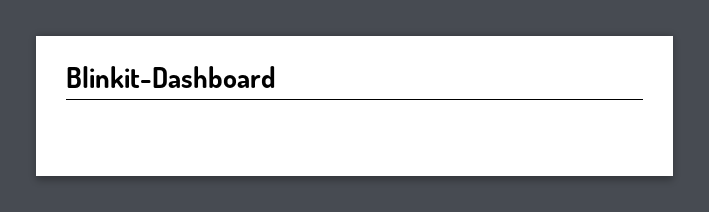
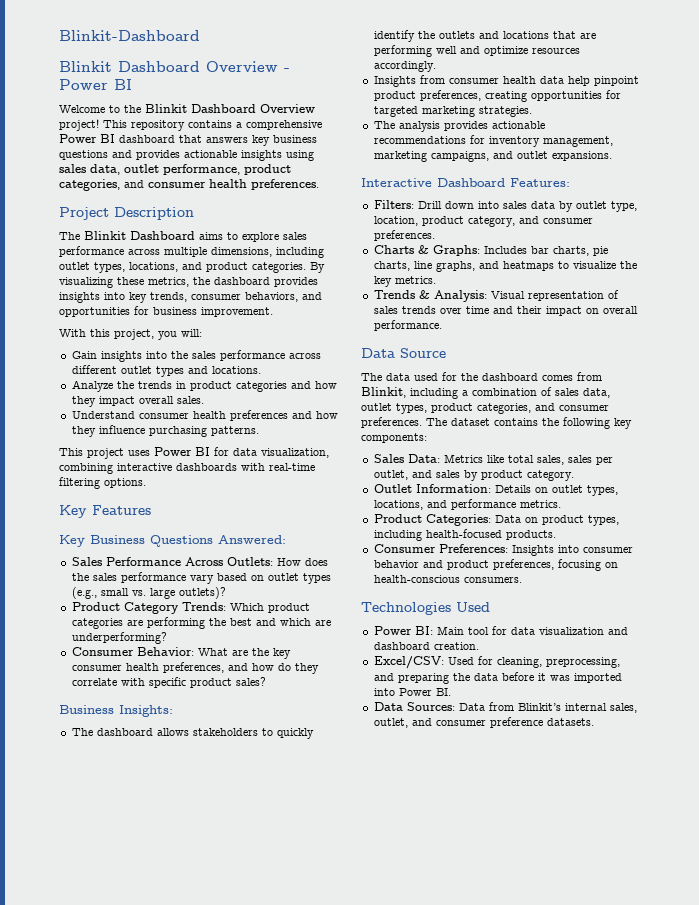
(276, 77) none -> [59,61,290,72] [59,79,132,90] [59,104,315,113] [59,119,322,131] [59,134,317,146] [59,150,314,161] [59,164,291,175] [59,179,319,191] [59,207,194,220] [59,231,307,242] [59,246,324,258] [59,262,325,273] [59,277,318,288] [59,292,322,303] [59,306,273,317] [59,329,202,340] [71,350,321,362] [71,365,261,377] [71,380,337,392] [71,396,204,407] [71,410,338,421] [71,425,259,437] [59,447,329,459] [59,463,315,474] [59,477,146,489] [59,505,151,518] [59,535,286,547] [71,557,328,566] [71,572,331,584] [71,587,226,599] [71,602,310,614] [71,617,331,629] [71,632,167,644] [71,647,291,659] [71,662,319,674] [71,677,266,688] [59,705,173,717] [71,728,314,739] [373,30,596,42] [373,45,580,57] [373,61,436,72] [373,75,639,87] [373,90,621,102] [373,106,532,117] [373,121,545,132] [373,135,613,147] [373,151,612,162] [361,178,570,187] [373,200,637,212] [373,216,593,227] [373,230,435,241] [373,245,608,256] [373,261,637,272] [373,276,436,287] [373,290,619,302] [373,306,638,316] [373,320,442,331] [361,348,446,358] [361,372,602,381] [361,387,610,399] [361,403,609,414] [361,417,632,429] [361,433,427,443] [373,454,613,465] [373,470,574,481] [373,484,618,496] [373,499,561,510] [373,514,619,526] [373,529,556,541] [373,544,633,556] [373,559,618,571] [373,575,522,583] [361,602,490,615] [373,626,628,635] [373,642,479,650] [373,656,620,669] [373,672,622,684] [373,688,451,696] [373,702,637,713] [373,717,594,728] // Blinkit Dashboard Overview - Power BI // Welcome to the Blinkit Dashboard Overview project! This repository contains a comprehensive Power BI dashboard that answers key business questions and provides actionable insights using sales data, outlet performance, product categories, and consumer health preferences. // Project Description // The Blinkit Dashboard aims to explore sales performance across multiple dimensions, including outlet types, locations, and product categories. By visualizing these metrics, the dashboard provides insights into key trends, consumer behaviors, and opportunities for business improvement. // With this project, you will: // Gain insights into the sales performance across different outlet types and locations. // Analyze the trends in product categories and how they impact overall sales. // Understand consumer health preferences and how they influence purchasing patterns. // This project uses Power BI for data visualization, combining interactive dashboards with real-time filtering options. // Key Features // Key Business Questions Answered: // Sales Performance Across Outlets: How does the sales performance vary based on outlet types (e.g., small vs. large outlets)? // Product Category Trends: Which product categories are performing the best and which are underperforming? // Consumer Behavior: What are the key consumer health preferences, and how do they correlate with specific product sales? // Business Insights: // The dashboard allows stakeholders to quickly identify the outlets and locations that are performing well and optimize resources accordingly. // Insights from consumer health data help pinpoint product preferences, creating opportunities for targeted marketing strategies. // The analysis provides actionable recommendations for inventory management, marketing campaigns, and outlet expansions. // Interactive Dashboard Features: // Filters: Drill down into sales data by outlet type, location, product category, and consumer preferences. // Charts & Graphs: Includes bar charts, pie charts, line graphs, and heatmaps to visualize the key metrics. // Trends & Analysis: Visual representation of sales trends over time and their impact on overall performance. // Data Source // The data used for the dashboard comes from Blinkit, including a combination of sales data, outlet types, product categories, and consumer preferences. The dataset contains the following key components: // Sales Data: Metrics like total sales, sales per outlet, and sales by product category. // Outlet Information: Details on outlet types, locations, and performance metrics. // Product Categories: Data on product types, including health-focused products. // Consumer Preferences: Insights into consumer behavior and product preferences, focusing on health-conscious consumers. // Technologies Used // Power BI: Main tool for data visualization and dashboard creation. // Excel/CSV: Used for cleaning, preprocessing, and preparing the data before it was imported into Power BI. // Data Sources: Data from Blinkit’s internal sales, outlet, and consumer preference datasets.

